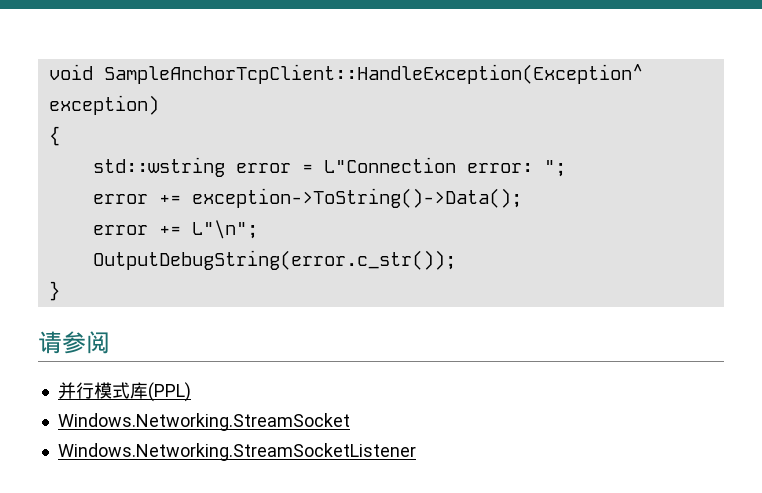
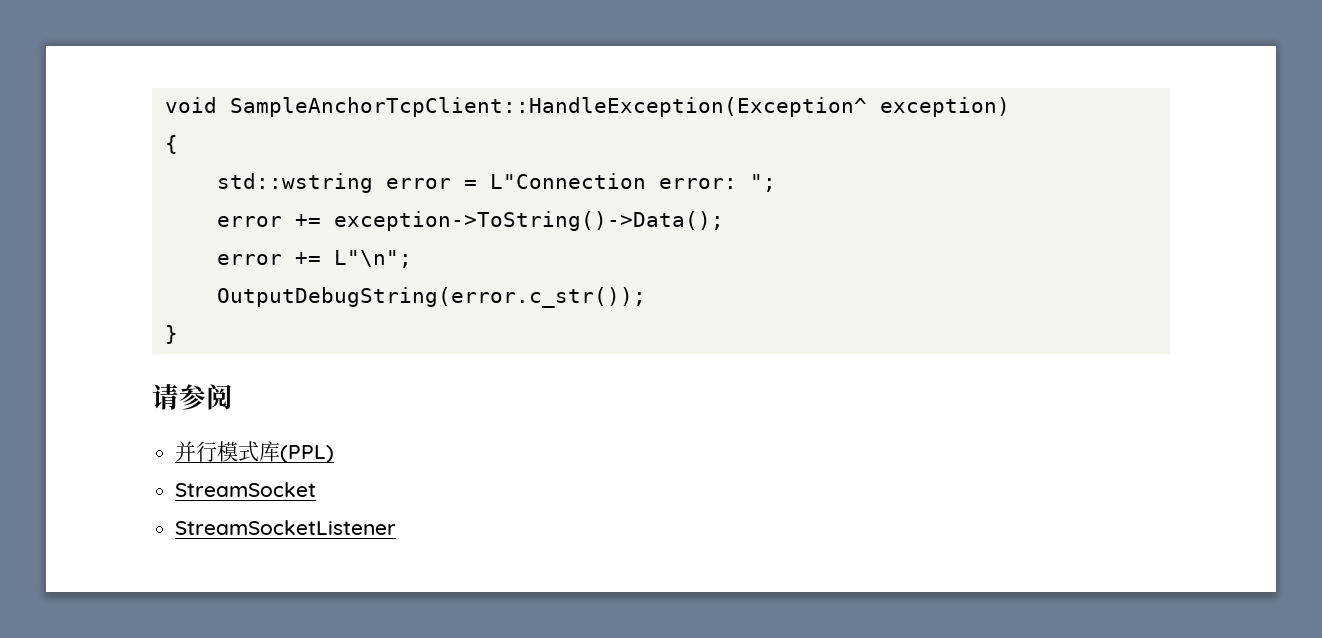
[57,413,350,431] [57,443,416,461] Windows.Networking.StreamSocket // Windows.Networking.StreamSocketListener -> [175,482,317,497] [175,520,397,535] StreamSocket // StreamSocketListener

